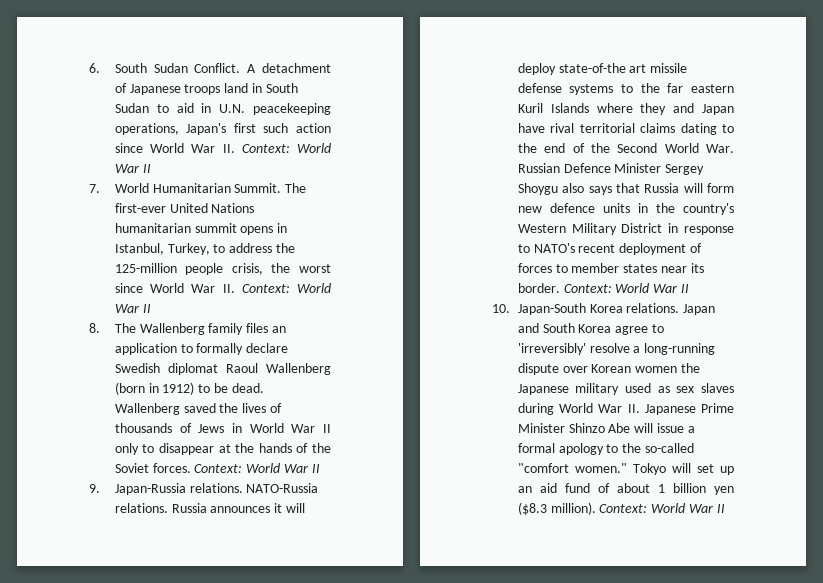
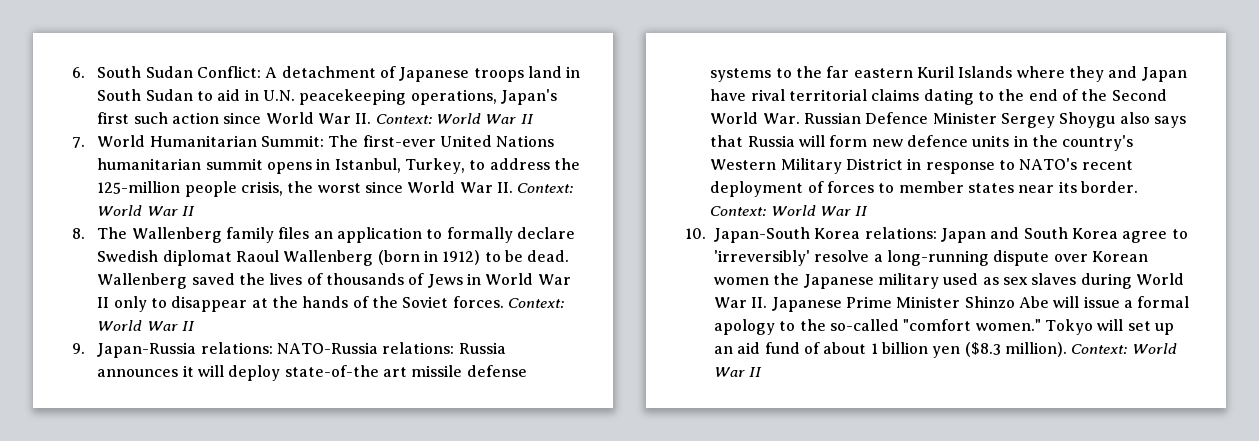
[194,63,241,73] Conflict. -> [197,66,262,78] Conflict:
[234,183,282,193] Summit. -> [261,135,325,147] Summit:
[189,483,319,493] [114,503,168,513] relations. NATO-Russia relations. -> [200,342,455,354] relations: NATO-Russia relations:
[626,303,680,313] relations. -> [864,227,937,239] relations:

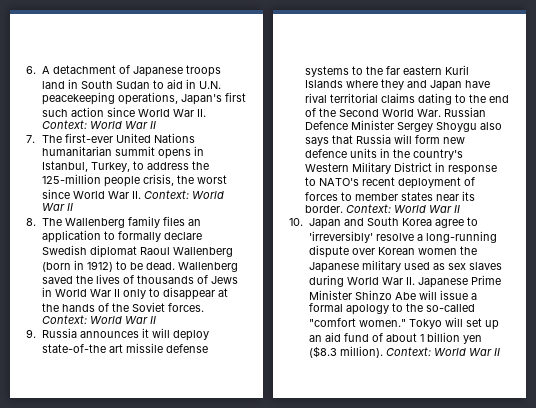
[97,66,262,78] South Sudan Conflict: -> (36, 70) none
[97,135,325,147] World Humanitarian Summit: -> (35, 139) none
[97,342,455,358] Japan-Russia relations: NATO-Russia relations: -> (36, 333) none
[714,227,937,243] Japan-South Korea relations: -> (303, 222) none

